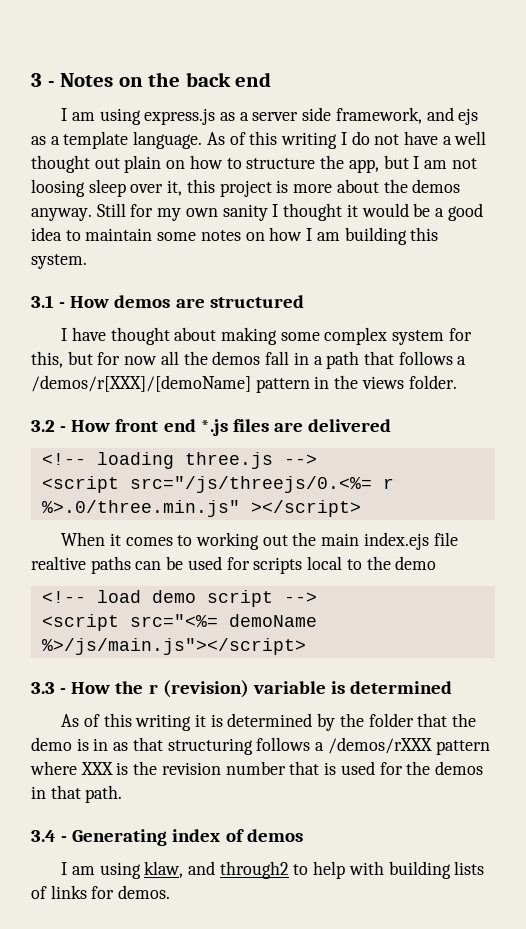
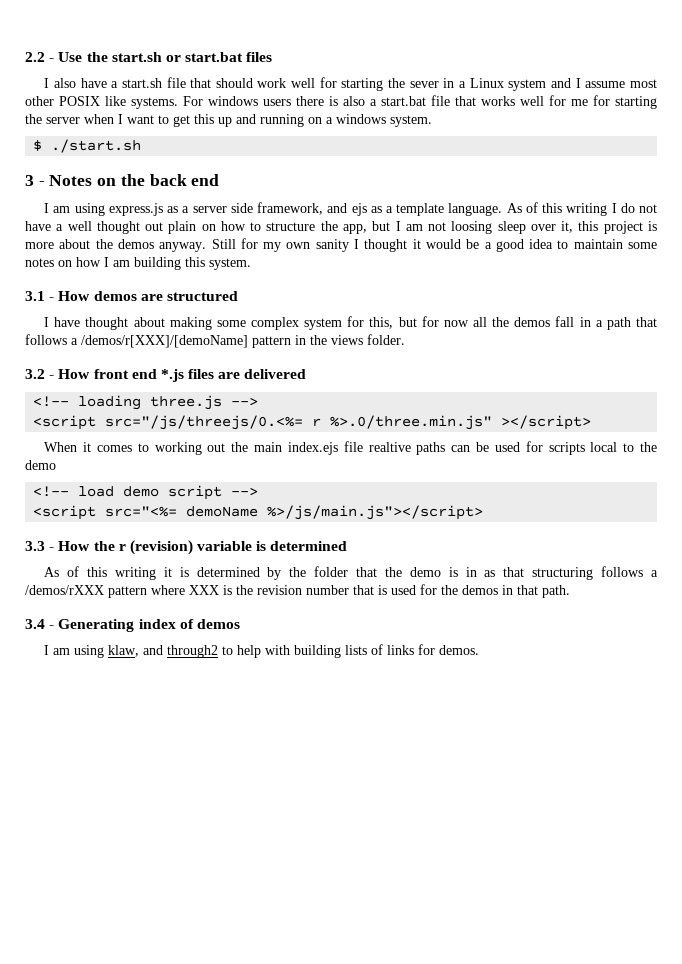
(31, 80) none -> [25,52,273,62] [44,77,657,91] [25,95,657,109] [25,114,432,127] [33,139,142,153] 2.2 - Use the start.sh or start.bat files // I also have a start.sh file that should work well for starting the sever in a Linux system and I assume most other POSIX like systems. For windows users there is also a start.bat file that works well for me for starting the server when I want to get this up and running on a windows system. // $ ./start.sh //

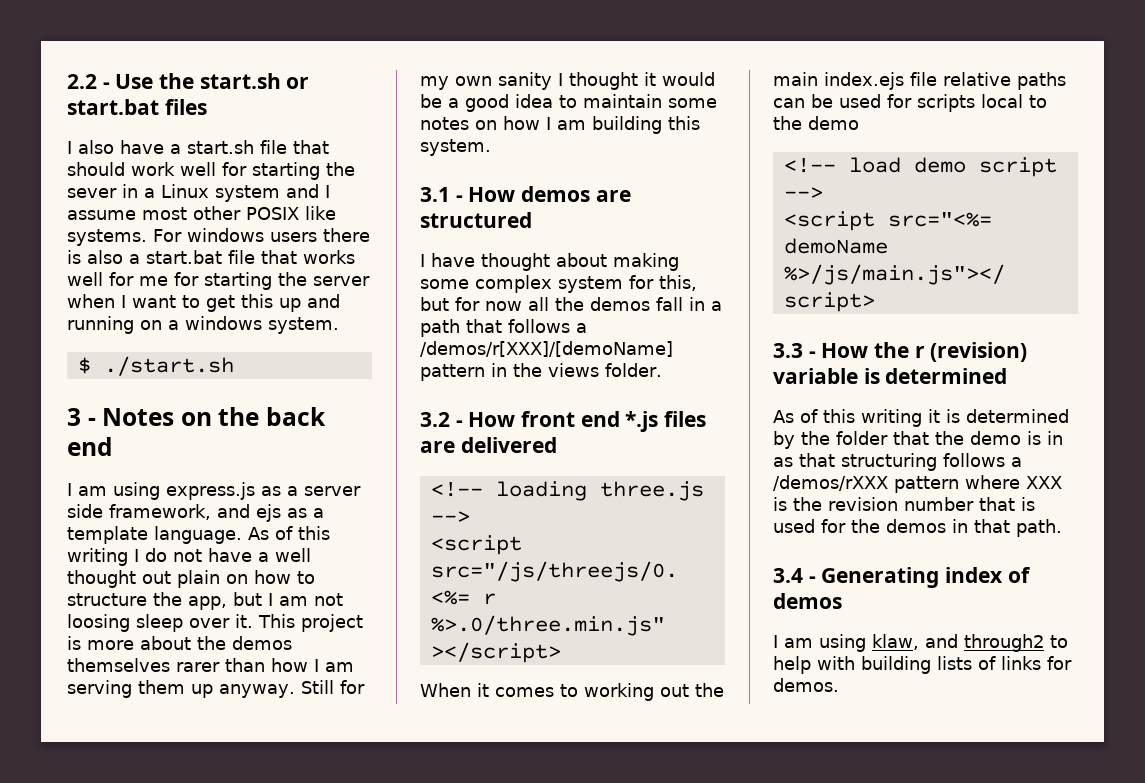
[561,221,599,233] it, this -> [235,614,295,628] it. This
(154, 244) none -> [67,658,354,672] [67,680,213,698] themselves rarer than how I am serving them up
[368,442,411,452] realtive -> [943,72,1011,86] relative

